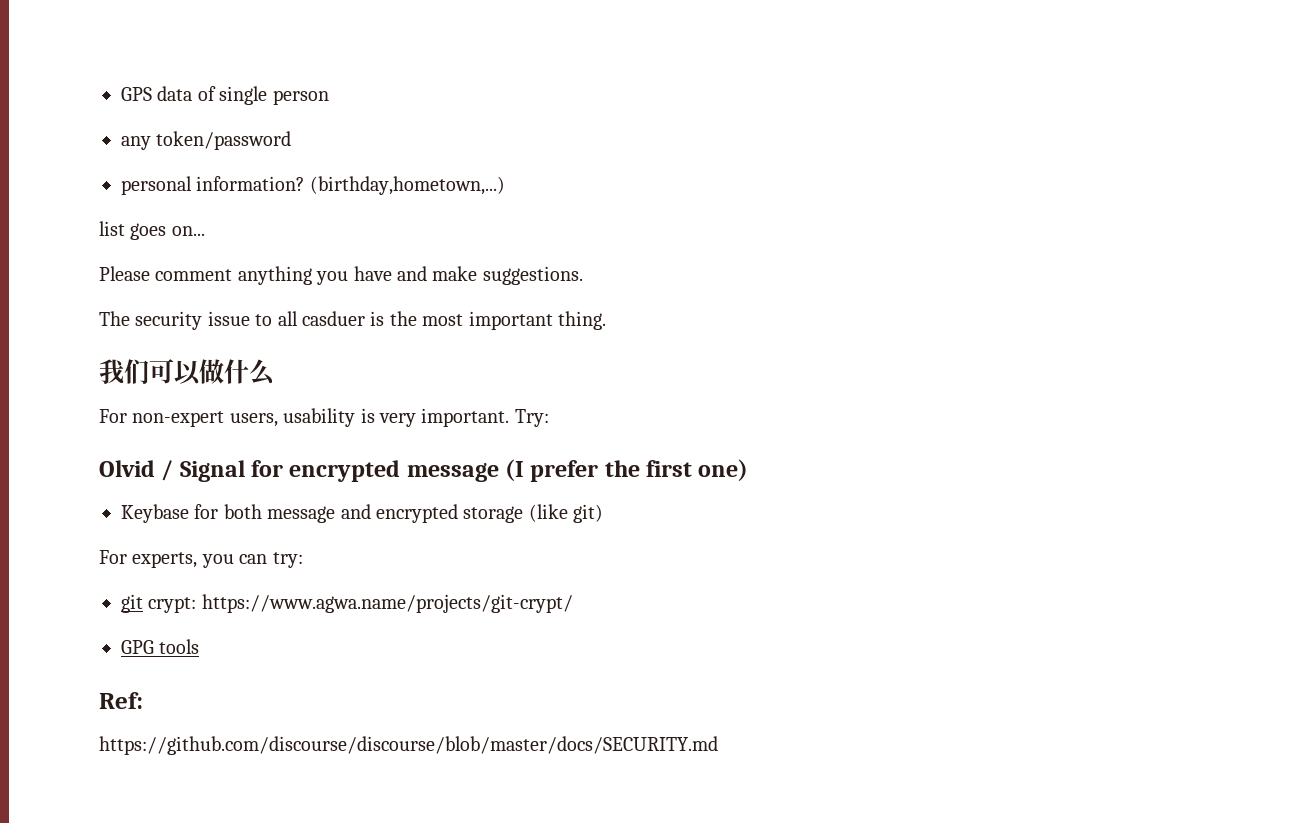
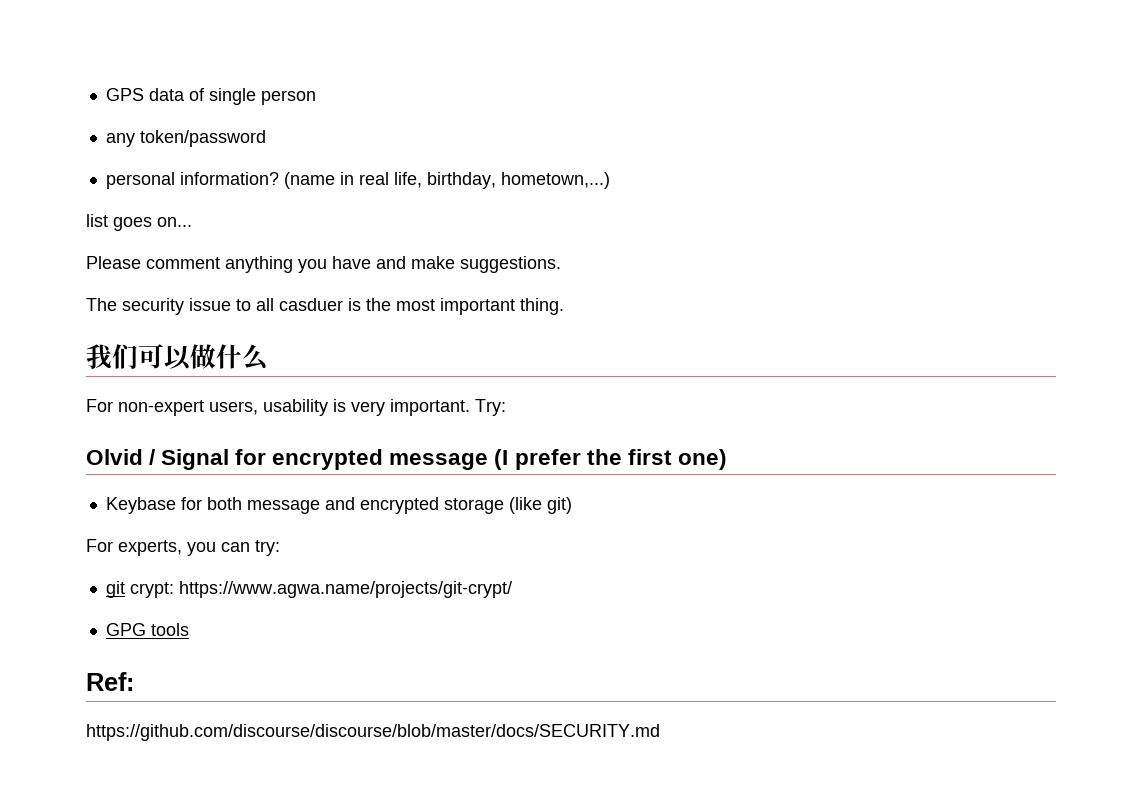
[309,176,505,195] (birthday,hometown,...) -> [283,172,610,189] (name in real life, birthday, hometown,...)

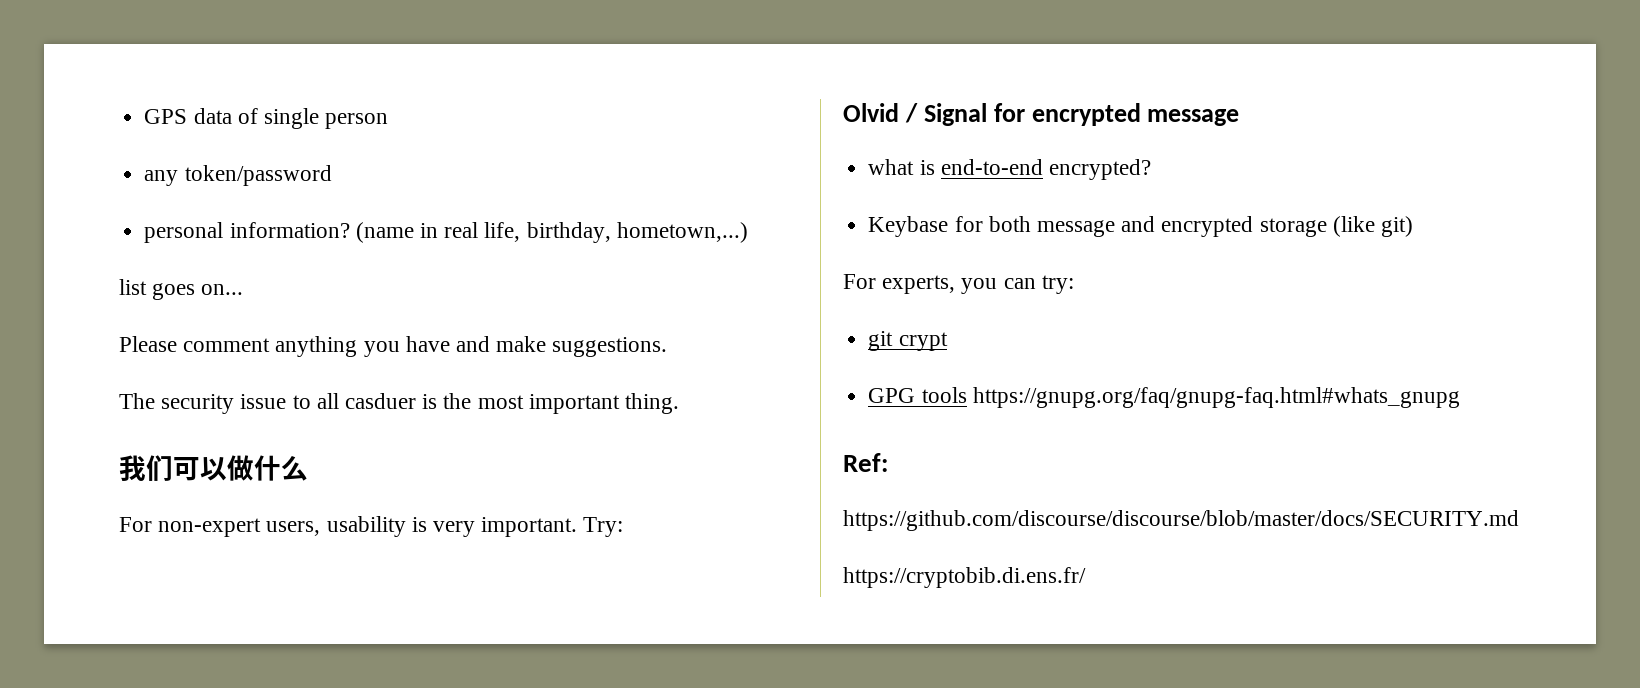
[494,449,727,470] (I prefer the first one) -> [868,159,1151,180] // what is end-to-end encrypted?
[129,581,512,598] crypt: https://www.agwa.name/projects/git-crypt/ -> [898,332,948,351] crypt
(189, 629) none -> [972,387,1460,408] https://gnupg.org/faq/gnupg-faq.html#whats_gnupg
(660, 732) none -> [843,567,1086,588] // https://cryptobib.di.ens.fr/

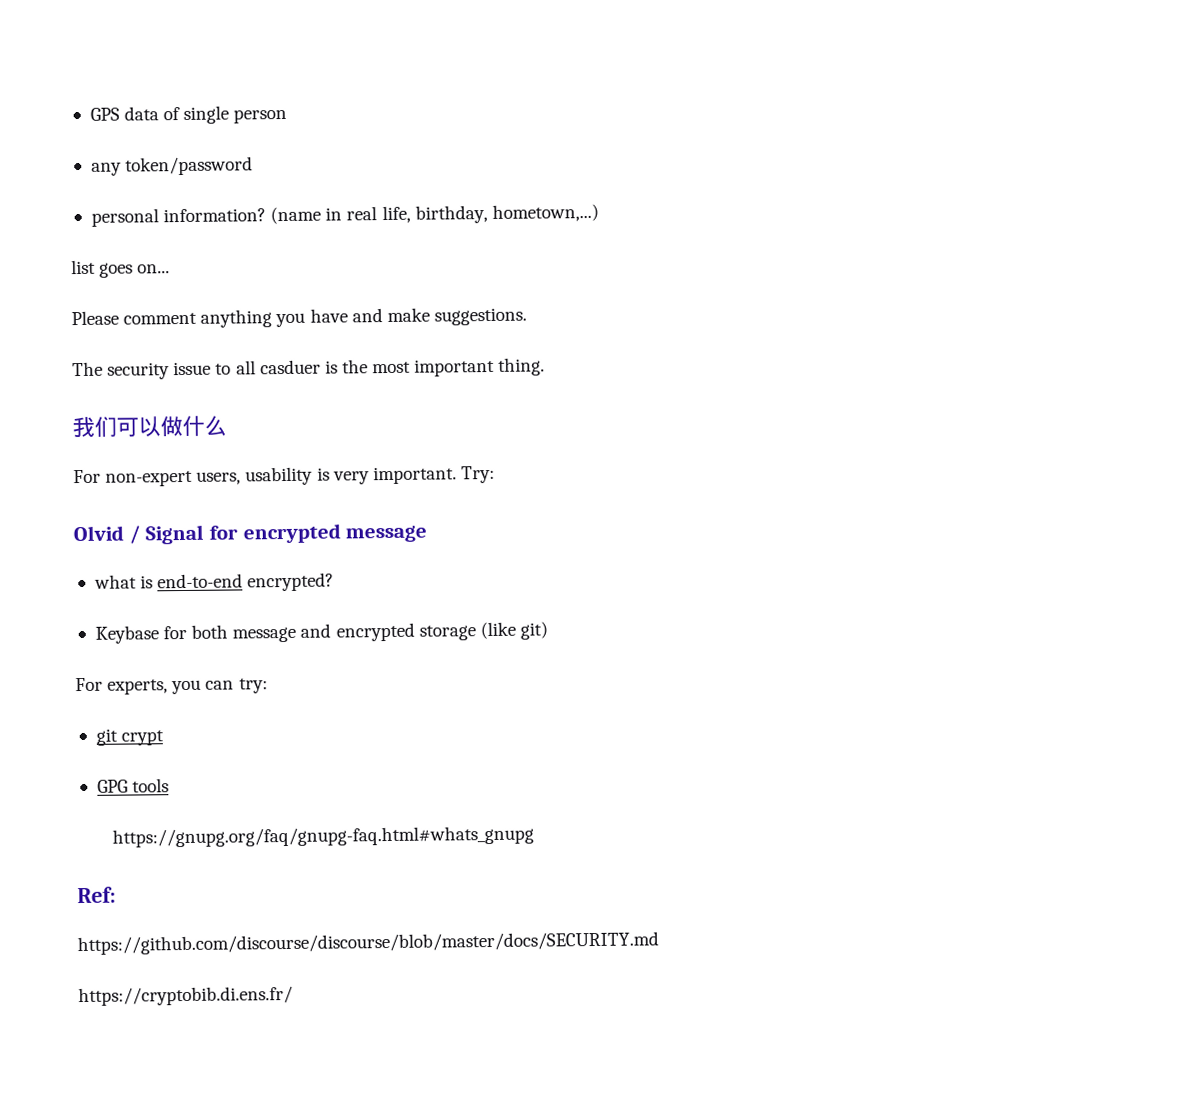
(967, 395) none -> (170, 785) //

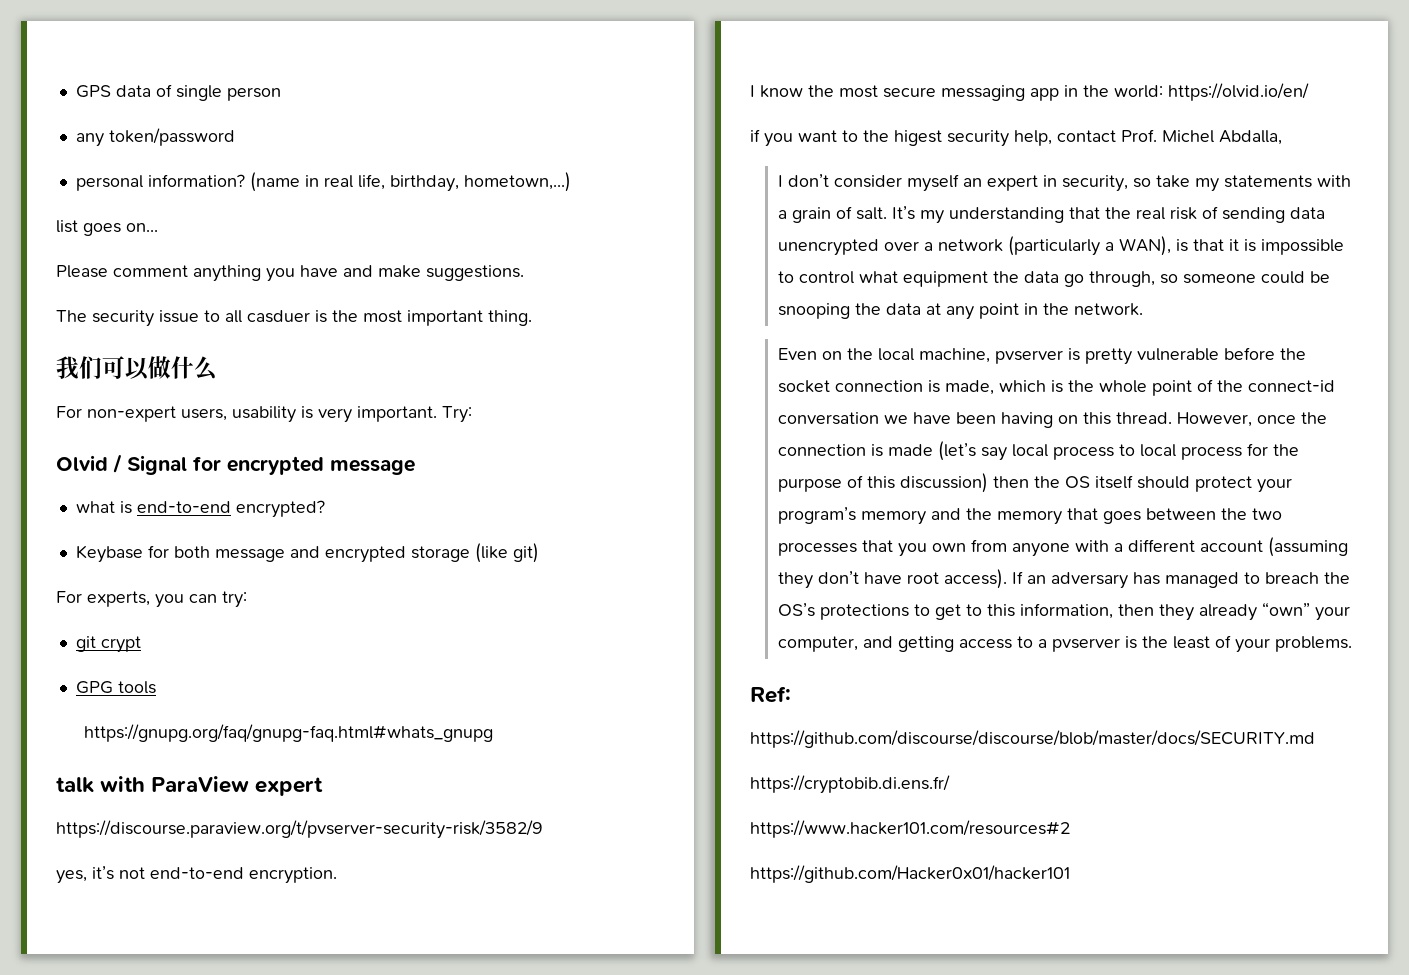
(534, 836) none -> [56,776,324,796] [56,820,543,839] [56,866,337,884] [750,83,1309,101] [750,129,1282,147] [778,174,1352,192] [778,206,1326,224] [778,236,1345,256] [778,271,1331,287] [778,303,1144,320] [778,347,1307,365] [778,379,1336,396] [778,412,1328,428] [778,441,1300,461] [778,473,1293,493] [778,507,1283,525] [778,537,1349,557] [778,569,1351,589] [778,602,1351,621] [778,635,1353,653] // talk with ParaView expert // https://discourse.paraview.org/t/pvserver-security-risk/3582/9 // yes, it’s not end-to-end encryption. // I know the most secure messaging app in the world: https://olvid.io/en/ // if you want to the higest security help, contact Prof. Michel Abdalla, // I don’t consider myself an expert in security, so take my statements with a grain of salt. It’s my understanding that the real risk of sending data unencrypted over a network (particularly a WAN), is that it is impossible to control what equipment the data go through, so someone could be snooping the data at any point in the network. // Even on the local machine, pvserver is pretty vulnerable before the socket connection is made, which is the whole point of the connect-id conversation we have been having on this thread. However, once the connection is made (let’s say local process to local process for the purpose of this discussion) then the OS itself should protect your program’s memory and the memory that goes between the two processes that you own from anyone with a different account (assuming they don’t have root access). If an adversary has managed to breach the OS’s protections to get to this information, then they already “own” your computer, and getting access to a pvserver is the least of your problems.
(293, 996) none -> [750,820,1070,838] [750,865,1070,883] // https://www.hacker101.com/resources#2 // https://github.com/Hacker0x01/hacker101

